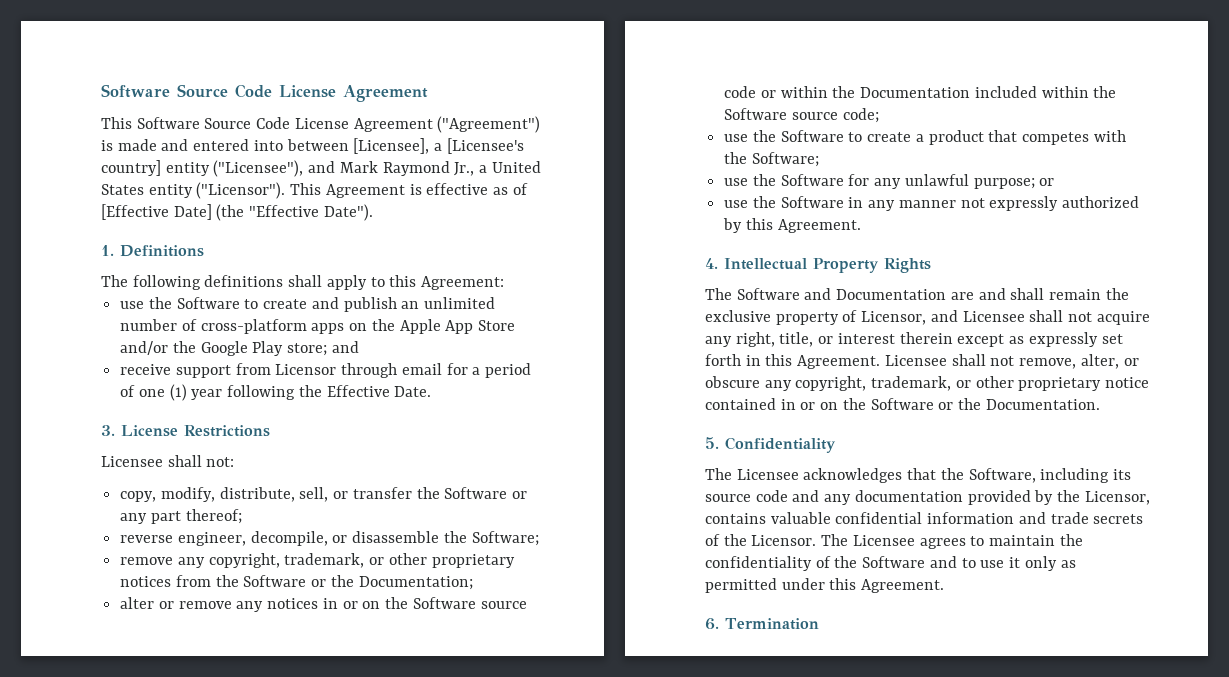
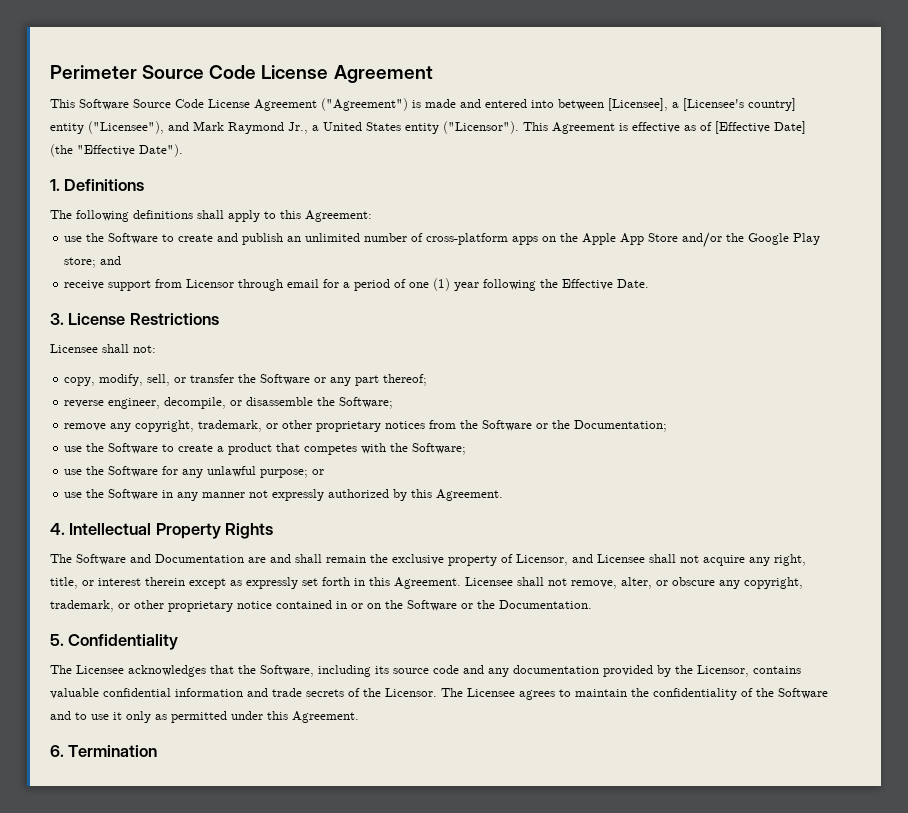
[101,84,170,98] Software -> [50,65,137,79] Perimeter
[219,487,295,502] distribute, -> (144, 380) none
[120,597,527,612] [724,86,1117,98] [724,108,879,123] // alter or remove any notices in or on the Software source code or within the Documentation included within the Software source code; -> (668, 426) none

